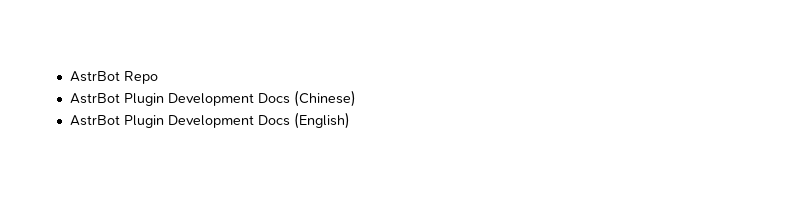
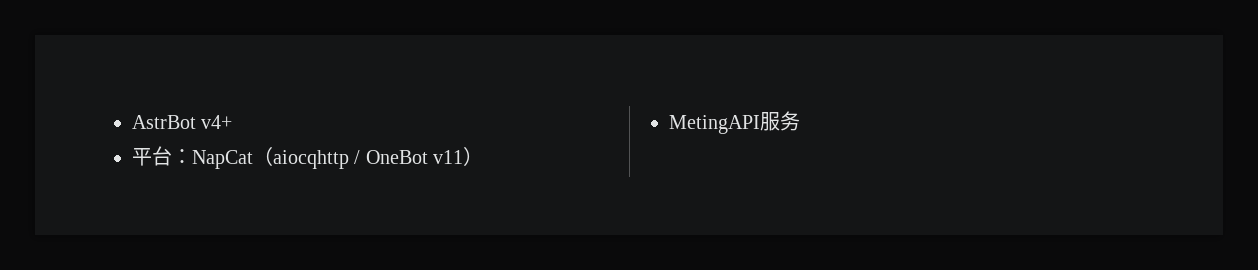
[69,71,158,84] [69,90,356,107] [69,112,350,129] AstrBot Repo // AstrBot Plugin Development Docs (Chinese) // AstrBot Plugin Development Docs (English) -> [132,115,233,129] [132,146,484,169] [669,111,800,134] AstrBot v4+ // 平台：NapCat（aiocqhttp / OneBot v11） // MetingAPI服务

